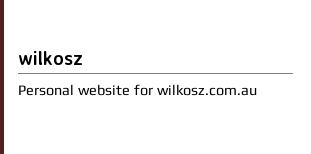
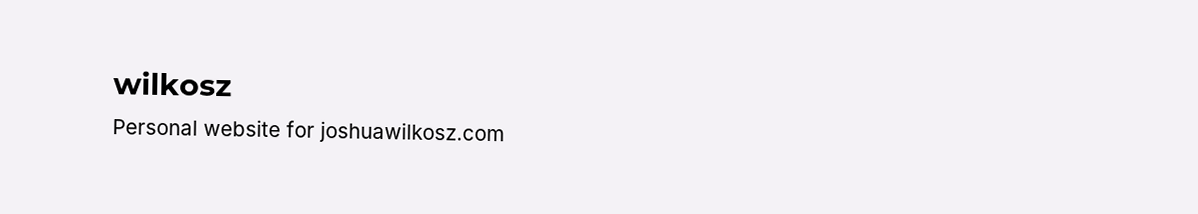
[156,84,257,96] wilkosz.com.au -> [319,120,505,146] joshuawilkosz.com

